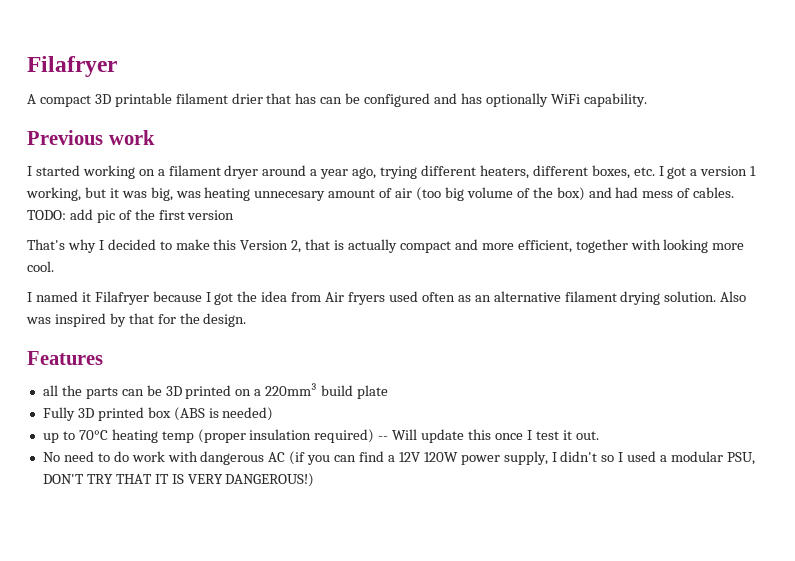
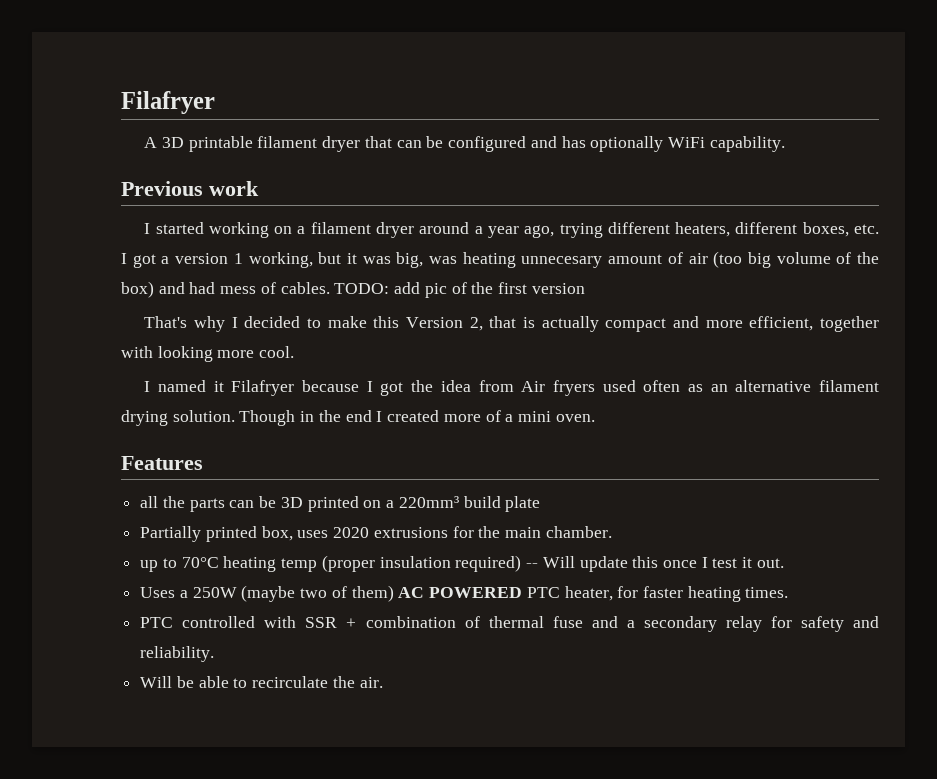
[39,95,91,107] compact -> (158, 142) none
[231,93,317,104] drier that has -> [322,136,392,152] dryer that
[720,291,747,302] [26,313,247,327] Also was inspired by that for the design. -> [239,410,595,426] Though in the end I created more of a mini oven.
[42,407,274,421] Fully 3D printed box (ABS is needed) -> [140,526,612,542] Partially printed box, uses 2020 extrusions for the main chamber.
[42,451,755,465] [42,473,315,487] No need to do work with dangerous AC (if you can find a 12V 120W power supply, I didn't so I used a modular PSU, DON'T TRY THAT IT IS VERY DANGEROUS!) -> [140,585,789,602] [140,616,879,632] [140,646,215,662] [140,676,383,688] Uses a 250W (maybe two of them) AC POWERED PTC heater, for faster heating times. // PTC controlled with SSR + combination of thermal fuse and a secondary relay for safety and reliability. // Will be able to recirculate the air.

